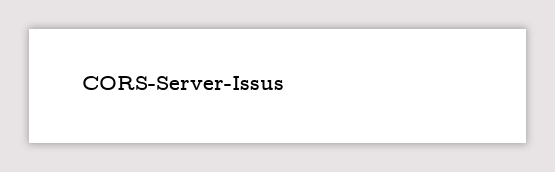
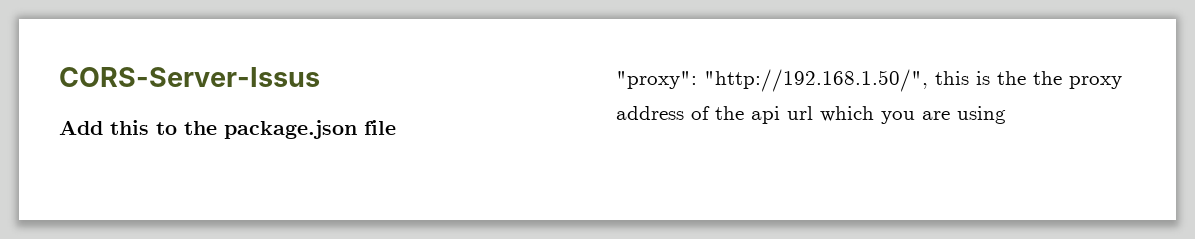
(284, 83) none -> [59,120,396,139] [616,69,1122,92] [616,106,1006,124] // Add this to the package.json file // "proxy": "http://192.168.1.50/", this is the the proxy address of the api url which you are using

